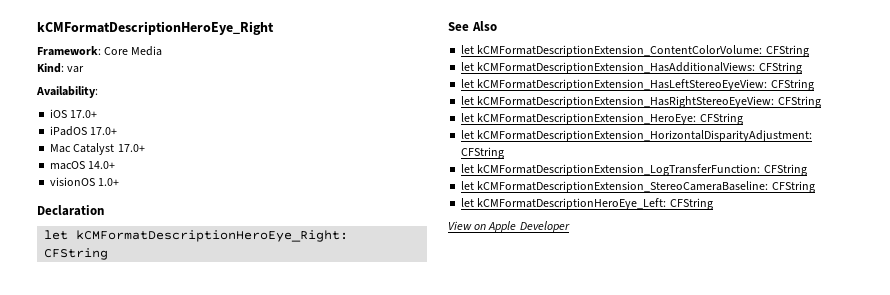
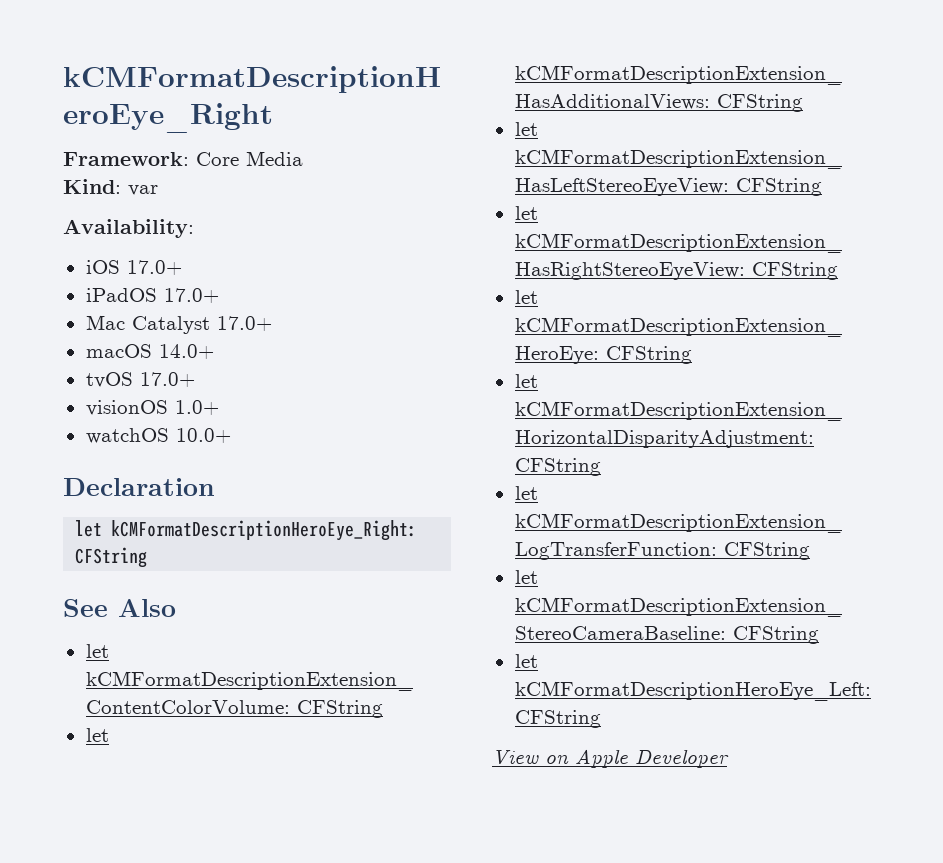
(116, 165) none -> [85,372,195,388] // tvOS 17.0+
(120, 182) none -> [85,428,231,444] // watchOS 10.0+

